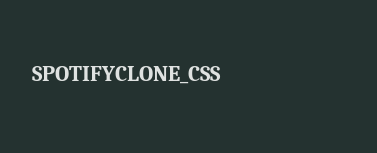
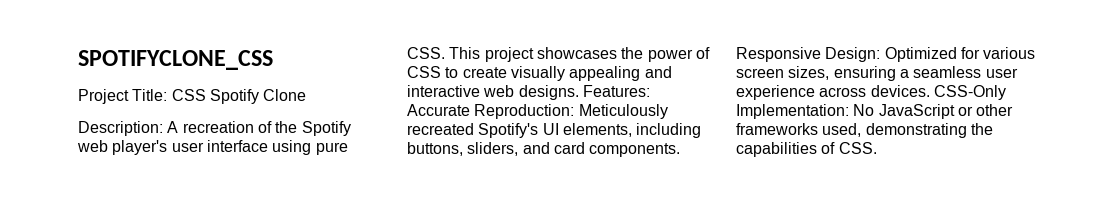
(221, 75) none -> [78,89,307,104] [78,121,351,136] [77,140,348,155] [407,47,710,62] [407,66,672,81] [407,85,650,100] [407,104,668,119] [407,123,702,138] [407,142,681,157] [736,47,1036,62] [736,66,1018,81] [736,85,1006,100] [736,104,1014,119] [736,123,993,138] [736,142,877,157] // Project Title: CSS Spotify Clone // Description: A recreation of the Spotify web player's user interface using pure CSS. This project showcases the power of CSS to create visually appealing and interactive web designs. Features: Accurate Reproduction: Meticulously recreated Spotify's UI elements, including buttons, sliders, and card components. Responsive Design: Optimized for various screen sizes, ensuring a seamless user experience across devices. CSS-Only Implementation: No JavaScript or other frameworks used, demonstrating the capabilities of CSS.

